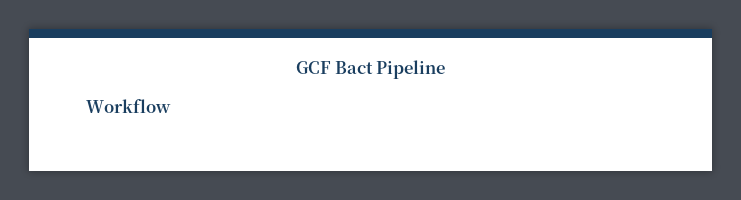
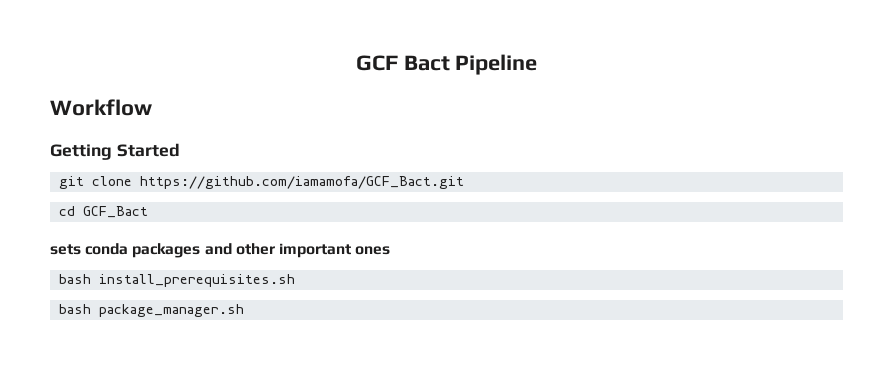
(171, 106) none -> [50,143,180,160] [59,176,465,189] [59,206,149,218] [50,243,391,258] [59,274,296,287] [59,304,245,317] // Getting Started // git clone https://github.com/iamamofa/GCF_Bact.git // cd GCF_Bact // sets conda packages and other important ones // bash install_prerequisites.sh // bash package_manager.sh

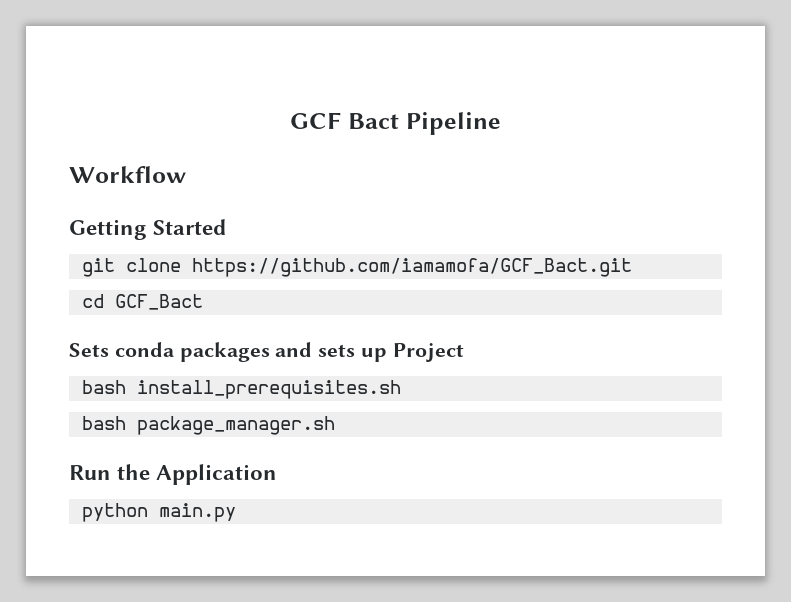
[50,244,81,255] sets -> [69,343,109,357] Sets
[235,243,391,258] other important ones -> [318,343,464,362] sets up Project
(245, 310) none -> [69,464,278,485] [81,503,236,522] // Run the Application // python main.py

